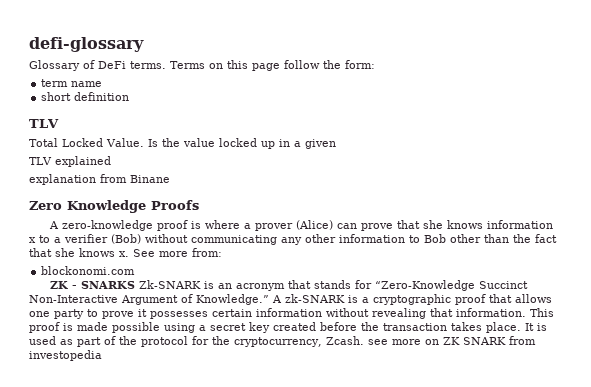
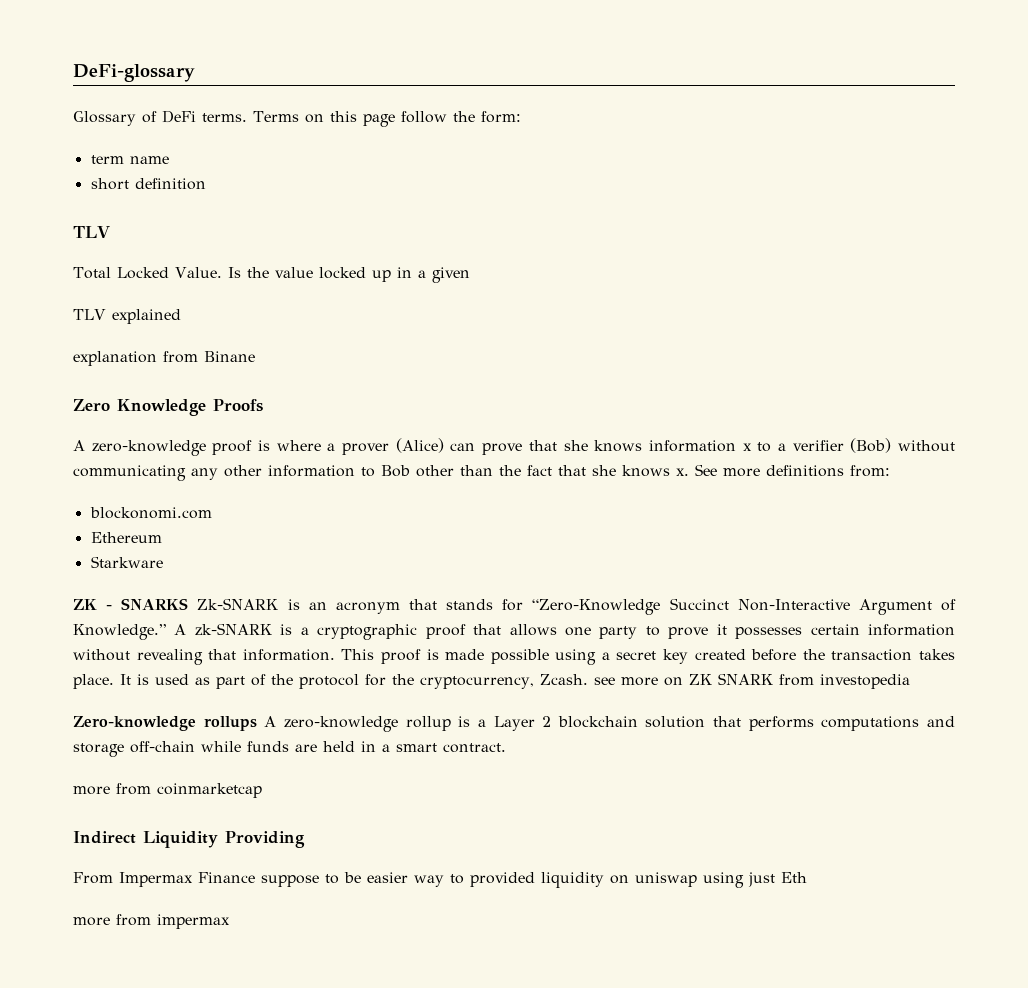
[29,37,144,52] defi-glossary -> [73,64,195,82] DeFi-glossary
(188, 254) none -> [766,465,844,477] definitions
(136, 270) none -> [90,532,162,543] [90,556,163,568] // Ethereum // Starkware
(102, 355) none -> [73,716,955,732] [73,741,506,757] [73,783,262,798] [73,831,305,848] [73,872,807,888] [73,914,230,929] // Zero-knowledge rollups A zero-knowledge rollup is a Layer 2 blockchain solution that performs computations and storage off-chain while funds are held in a smart contract. // more from coinmarketcap // Indirect Liquidity Providing // From Impermax Finance suppose to be easier way to provided liquidity on uniswap using just Eth // more from impermax

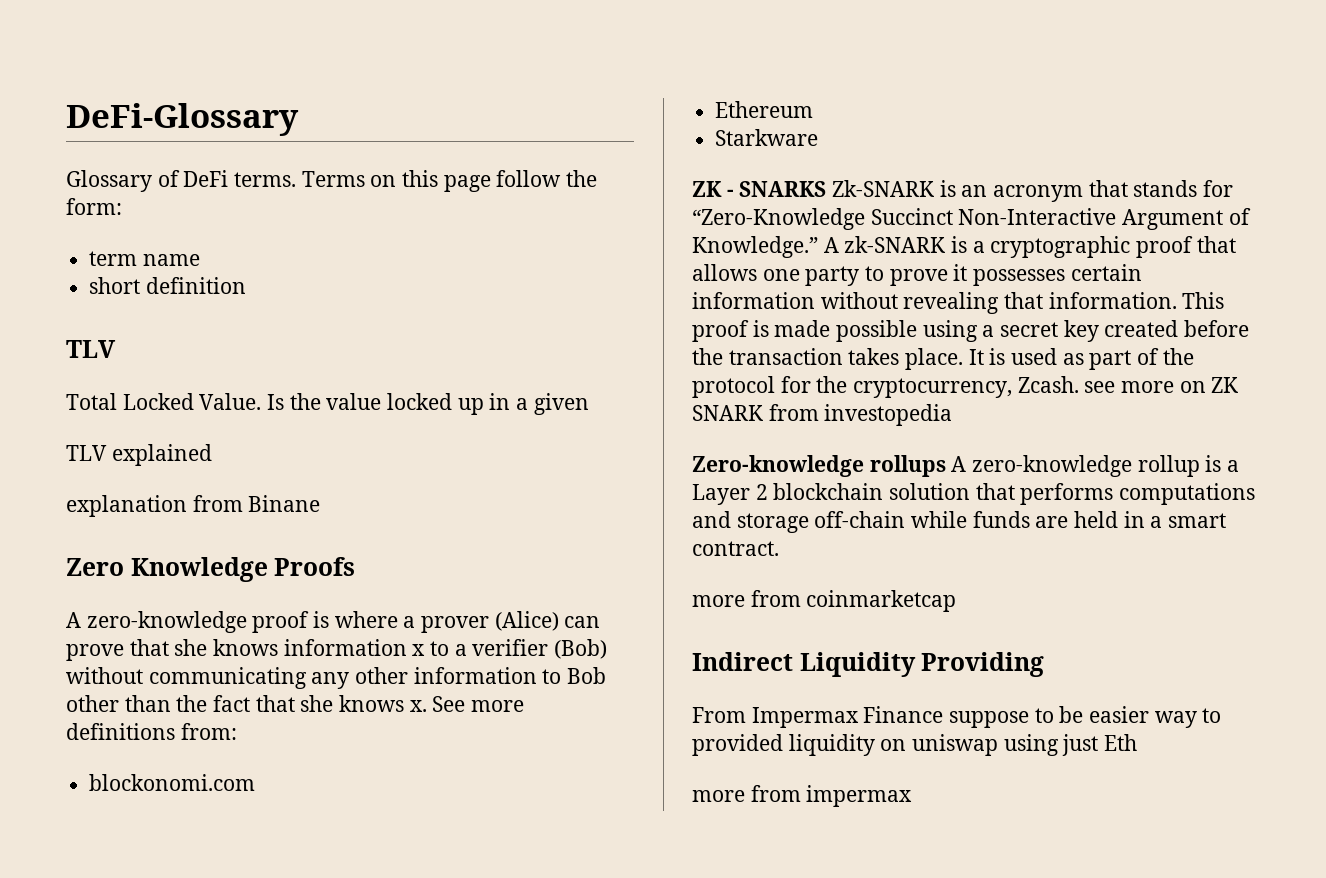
[73,64,195,82] DeFi-glossary -> [66,103,299,136] DeFi-Glossary

